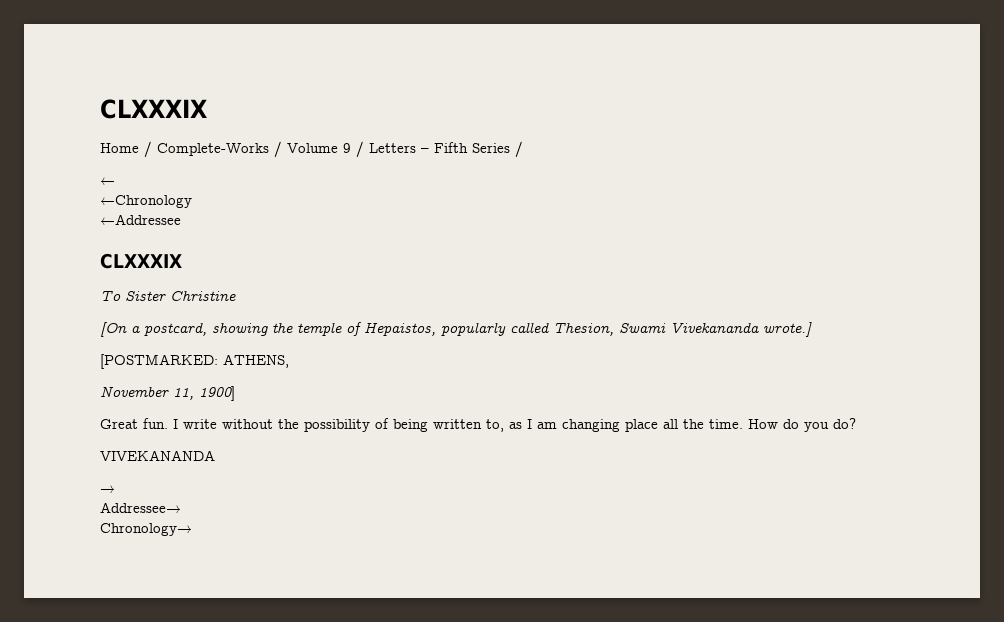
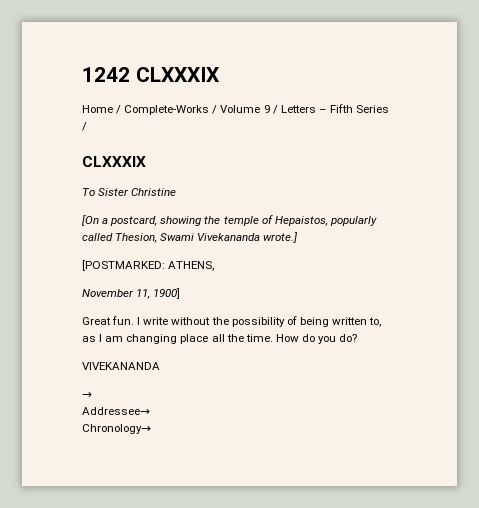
(100, 109) none -> [82,67,130,82] 1242
[100,177,115,185] [100,195,192,208] [100,214,181,225] // ← // ←Chronology // ←Addressee -> (87, 126) none

